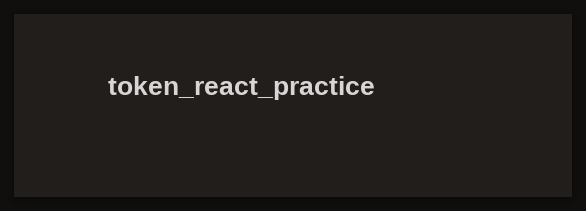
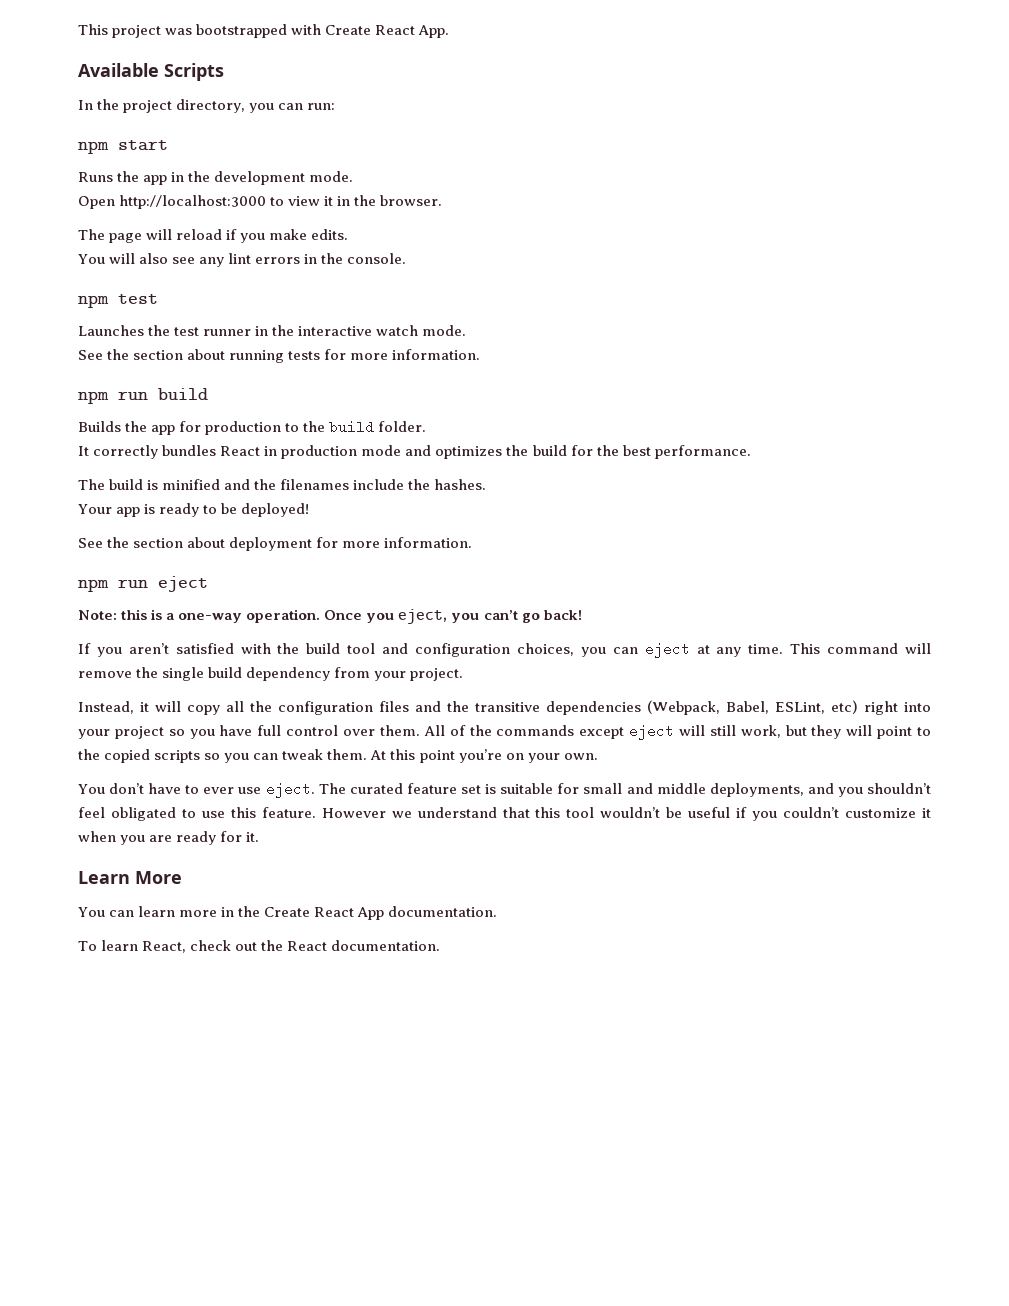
[108,76,375,100] token_react_practice -> [78,24,450,38] [78,63,224,81] [78,99,336,113] [78,140,168,154] [78,171,354,185] [78,195,443,209] [78,229,349,243] [78,253,407,267] [78,294,158,308] [78,325,467,336] [78,349,481,363] [78,388,208,404] [78,420,427,435] [78,445,751,459] [78,479,487,490] [78,503,310,517] [78,537,473,551] [78,576,208,592] [78,609,582,624] [78,642,932,658] [78,667,464,681] [78,700,931,715] [78,724,932,740] [78,749,598,763] [78,782,931,798] [78,807,931,821] [78,831,260,845] [78,871,182,884] [78,906,498,920] [78,940,441,953] This project was bootstrapped with Create React App. // Available Scripts // In the project directory, you can run: // npm start // Runs the app in the development mode. // Open http://localhost:3000 to view it in the browser. // The page will reload if you make edits. // You will also see any lint errors in the console. // npm test // Launches the test runner in the interactive watch mode. // See the section about running tests for more information. // npm run build // Builds the app for production to the build folder. // It correctly bundles React in production mode and optimizes the build for the best performance. // The build is minified and the filenames include the hashes. // Your app is ready to be deployed! // See the section about deployment for more information. // npm run eject // Note: this is a one-way operation. Once you eject, you can’t go back! // If you aren’t satisfied with the build tool and configuration choices, you can eject at any time. This command will remove the single build dependency from your project. // Instead, it will copy all the configuration files and the transitive dependencies (Webpack, Babel, ESLint, etc) right into your project so you have full control over them. All of the commands except eject will still work, but they will point to the copied scripts so you can tweak them. At this point you’re on your own. // You don’t have to ever use eject. The curated feature set is suitable for small and middle deployments, and you shouldn’t feel obligated to use this feature. However we understand that this tool wouldn’t be useful if you couldn’t customize it when you are ready for it. // Learn More // You can learn more in the Create React App documentation. // To learn React, check out the React documentation.

